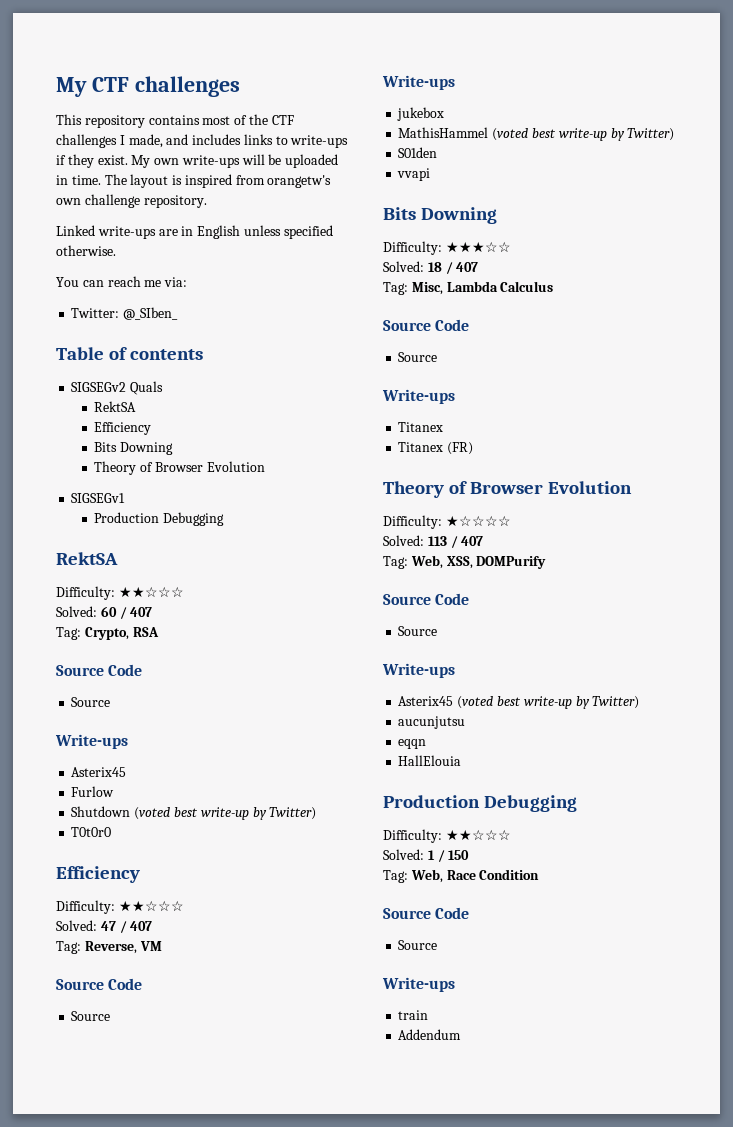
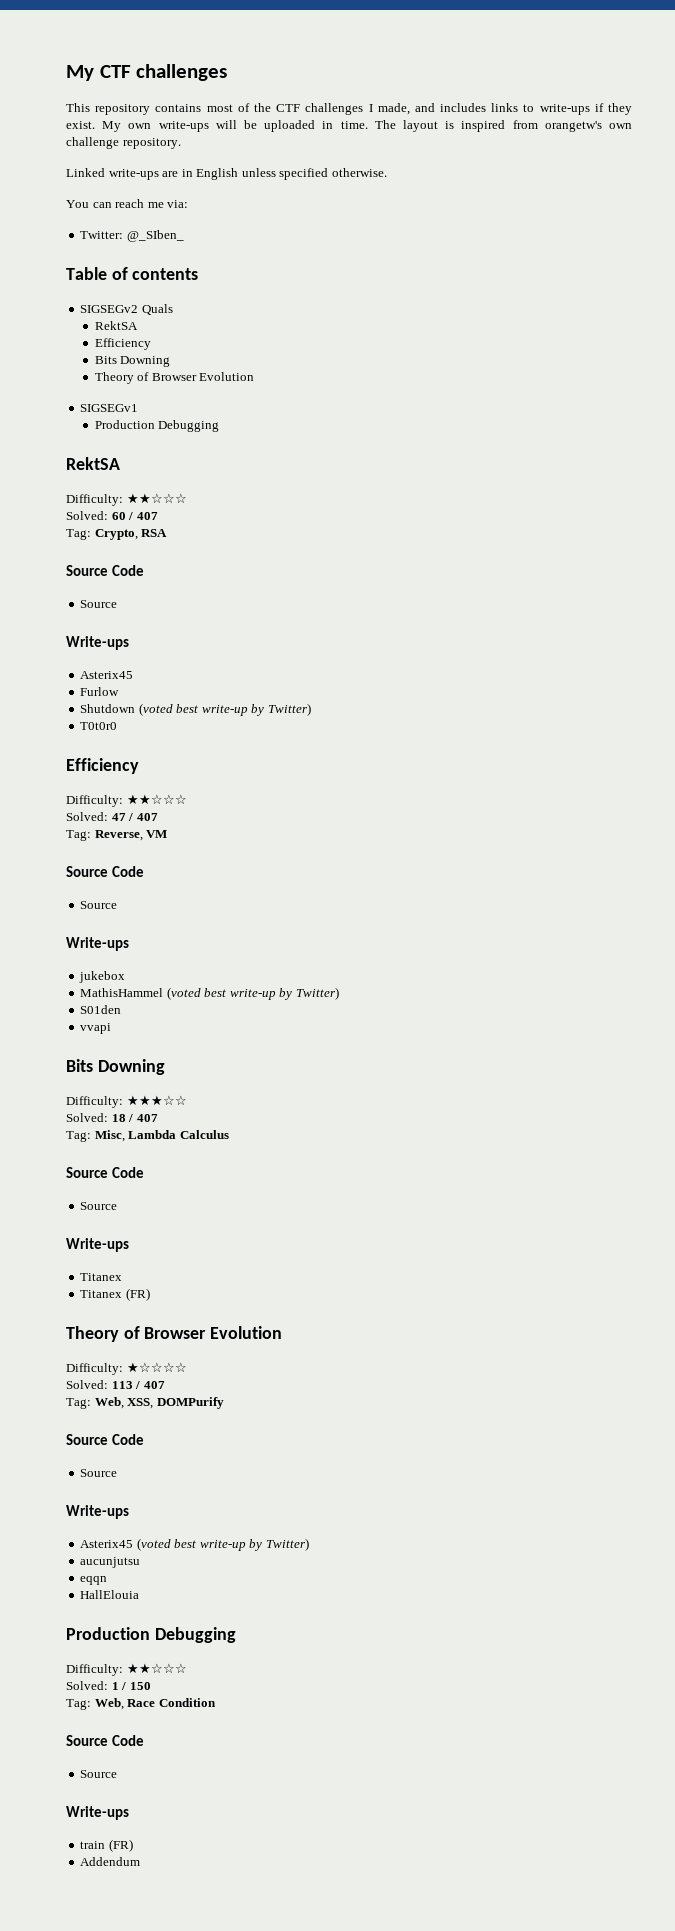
(429, 1015) none -> [108,1839,133,1852] (FR)

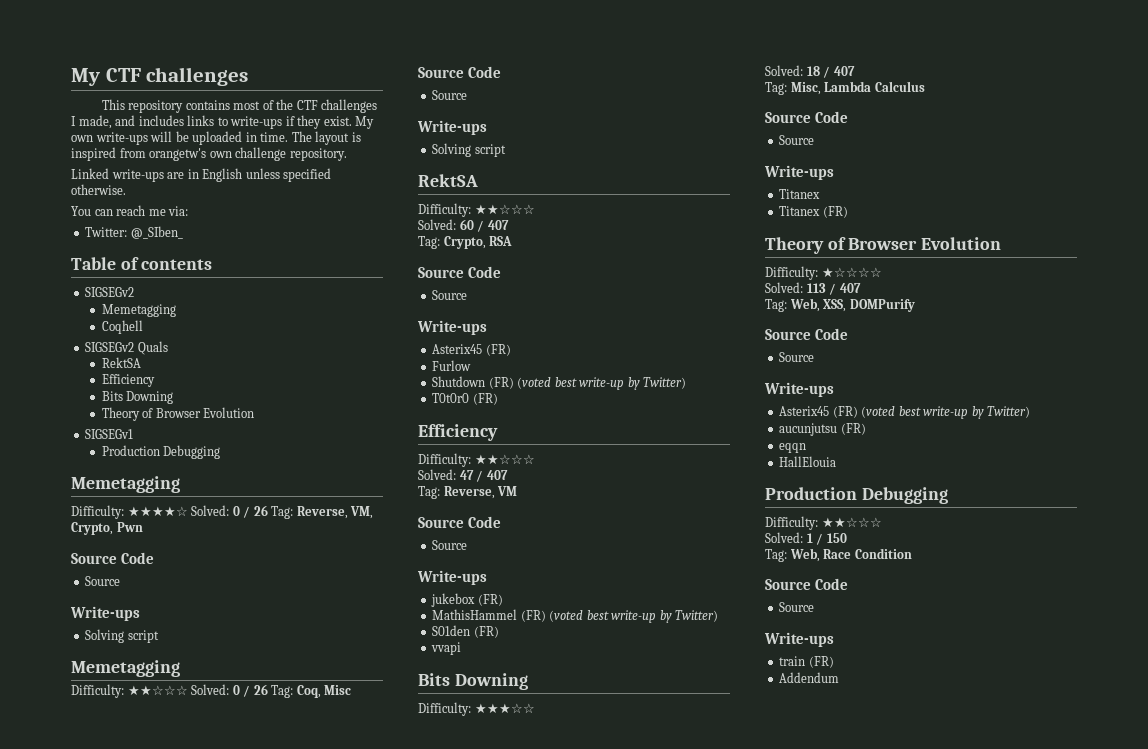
(139, 309) none -> [101,304,176,317] [101,320,143,334] [85,342,135,352] // Memetagging // Coqhell // SIGSEGv2
(220, 426) none -> [71,476,180,493] [71,505,374,519] [71,522,143,535] [71,552,155,564] [85,576,121,586] [70,606,140,621] [85,629,159,643] [71,660,180,677] [71,684,352,698] [418,66,502,78] [432,90,468,100] [417,120,487,135] [432,143,506,157] // Memetagging // Difficulty: ★★★★☆ Solved: 0 / 26 Tag: Reverse, VM, Crypto, Pwn // Source Code // Source // Write-ups // Solving script // Memetagging // Difficulty: ★★☆☆☆ Solved: 0 / 26 Tag: Coq, Misc // Source Code // Source // Write-ups // Solving script
(134, 675) none -> [485,344,511,356] (FR)
(136, 708) none -> [488,377,514,389] (FR)
(118, 726) none -> [472,393,498,405] (FR)
(126, 977) none -> [477,594,503,606] (FR)
(164, 992) none -> [520,610,546,622] (FR)
(122, 1009) none -> [473,626,499,638] (FR)
(134, 1544) none -> [832,406,858,418] (FR)
(141, 1562) none -> [840,423,866,435] (FR)

